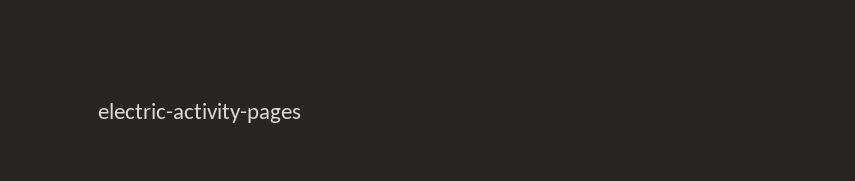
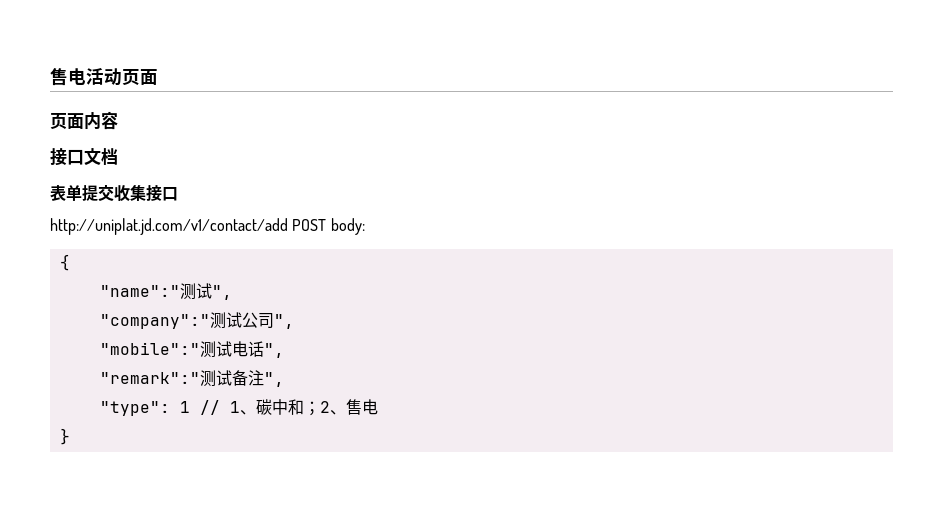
[98,103,301,123] electric-activity-pages -> [50,68,158,86] [50,111,118,130] [50,148,118,166] [50,185,178,202] [50,218,365,235] [59,254,70,271] [99,283,232,300] [99,312,294,329] [99,341,284,358] [99,370,284,387] [99,399,378,416] [59,428,70,445] 售电活动页面 // 页面内容 // 接口文档 // 表单提交收集接口 // http://uniplat.jd.com/v1/contact/add POST body: // { // "name":"测试", // "company":"测试公司", // "mobile":"测试电话", // "remark":"测试备注", // "type": 1 // 1、碳中和；2、售电 // }

